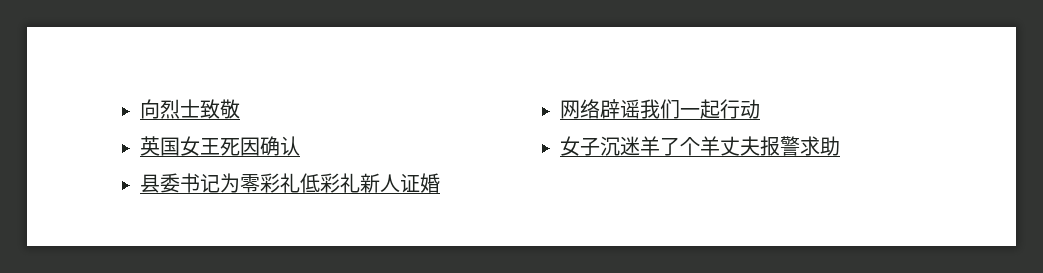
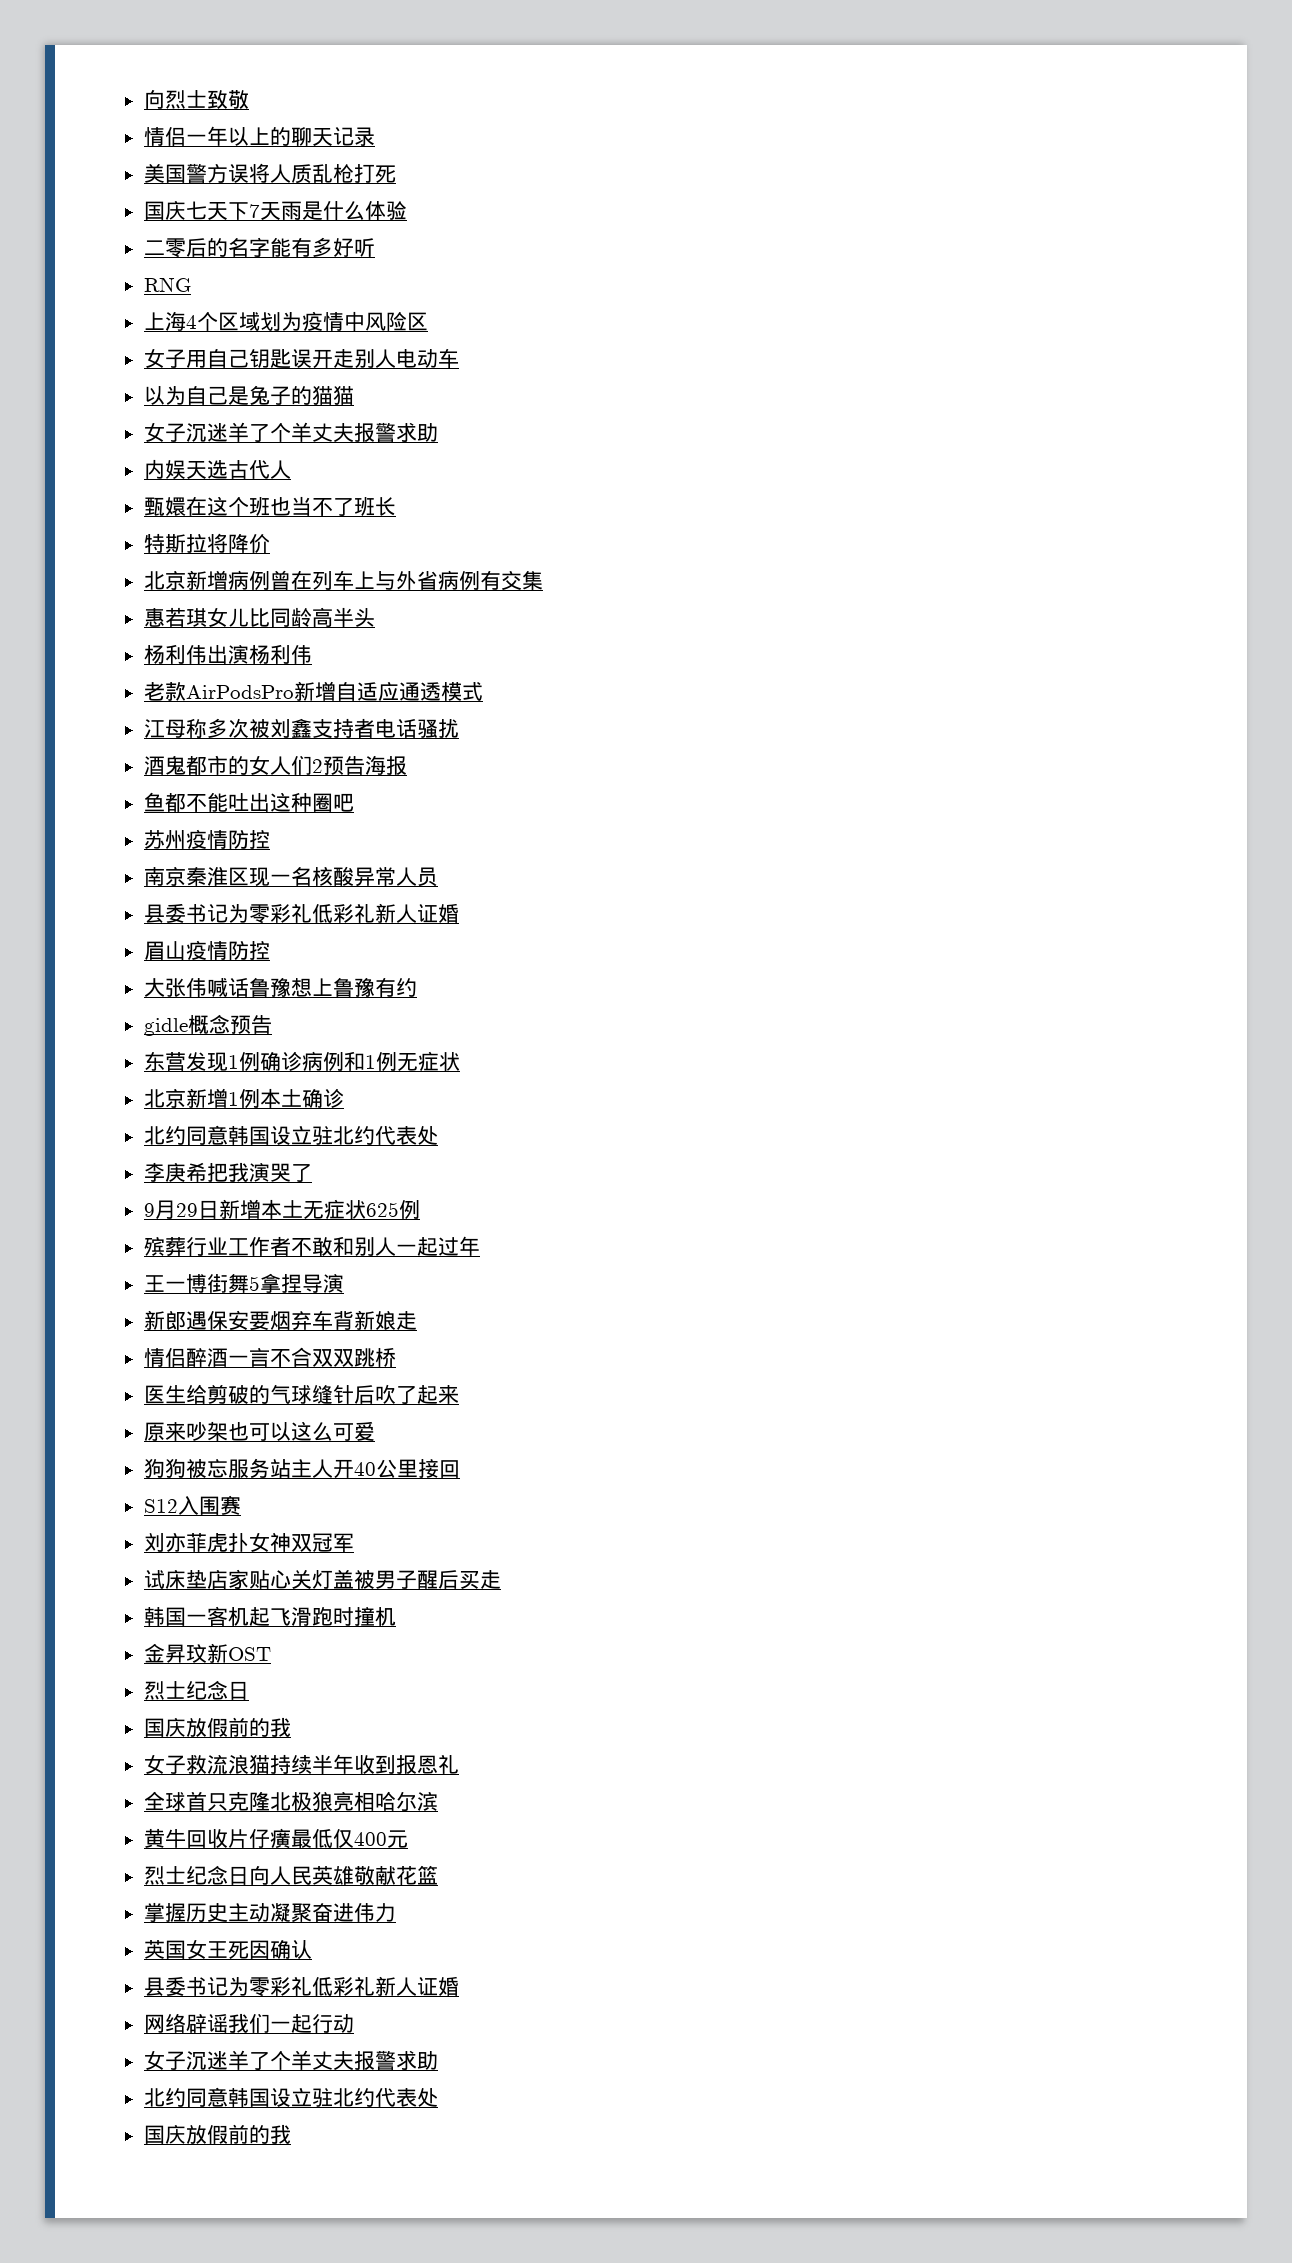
(240, 109) none -> [143,126,375,146] [143,163,396,184] [143,200,407,221] [143,237,375,258] [143,277,191,292] [143,311,428,332] [143,348,459,369] [143,385,354,405] [143,422,438,443] [143,459,291,480] [143,496,396,516] [143,533,270,553] [143,570,543,591] [143,607,375,628] [143,644,312,664] [143,681,483,701] [143,718,459,738] [143,755,407,776] [143,792,354,812] [143,829,270,850] [143,866,438,887] [143,903,459,924] [143,940,270,961] [143,977,417,997] [143,1014,272,1036] [143,1051,460,1072] [143,1088,344,1109] [143,1125,438,1146] [143,1162,312,1182] [143,1199,420,1220] [143,1236,480,1257] [143,1273,344,1293] [143,1310,417,1331] [143,1347,396,1367] [143,1384,459,1405] [143,1421,375,1441] [143,1458,460,1479] [143,1495,241,1515] [143,1532,354,1553] [143,1569,501,1590] [143,1606,396,1627] [143,1643,271,1663] [143,1680,249,1700] [143,1717,291,1737] [143,1754,459,1775] [143,1791,438,1811] [143,1828,408,1849] [143,1865,438,1885] [143,1902,396,1923] // 情侣一年以上的聊天记录 // 美国警方误将人质乱枪打死 // 国庆七天下7天雨是什么体验 // 二零后的名字能有多好听 // RNG // 上海4个区域划为疫情中风险区 // 女子用自己钥匙误开走别人电动车 // 以为自己是兔子的猫猫 // 女子沉迷羊了个羊丈夫报警求助 // 内娱天选古代人 // 甄嬛在这个班也当不了班长 // 特斯拉将降价 // 北京新增病例曾在列车上与外省病例有交集 // 惠若琪女儿比同龄高半头 // 杨利伟出演杨利伟 // 老款AirPodsPro新增自适应通透模式 // 江母称多次被刘鑫支持者电话骚扰 // 酒鬼都市的女人们2预告海报 // 鱼都不能吐出这种圈吧 // 苏州疫情防控 // 南京秦淮区现一名核酸异常人员 // 县委书记为零彩礼低彩礼新人证婚 // 眉山疫情防控 // 大张伟喊话鲁豫想上鲁豫有约 // gidle概念预告 // 东营发现1例确诊病例和1例无症状 // 北京新增1例本土确诊 // 北约同意韩国设立驻北约代表处 // 李庚希把我演哭了 // 9月29日新增本土无症状625例 // 殡葬行业工作者不敢和别人一起过年 // 王一博街舞5拿捏导演 // 新郎遇保安要烟弃车背新娘走 // 情侣醉酒一言不合双双跳桥 // 医生给剪破的气球缝针后吹了起来 // 原来吵架也可以这么可爱 // 狗狗被忘服务站主人开40公里接回 // S12入围赛 // 刘亦菲虎扑女神双冠军 // 试床垫店家贴心关灯盖被男子醒后买走 // 韩国一客机起飞滑跑时撞机 // 金昇玟新OST // 烈士纪念日 // 国庆放假前的我 // 女子救流浪猫持续半年收到报恩礼 // 全球首只克隆北极狼亮相哈尔滨 // 黄牛回收片仔癀最低仅400元 // 烈士纪念日向人民英雄敬献花篮 // 掌握历史主动凝聚奋进伟力
(840, 146) none -> [143,2087,438,2108] [143,2124,291,2144] // 北约同意韩国设立驻北约代表处 // 国庆放假前的我

